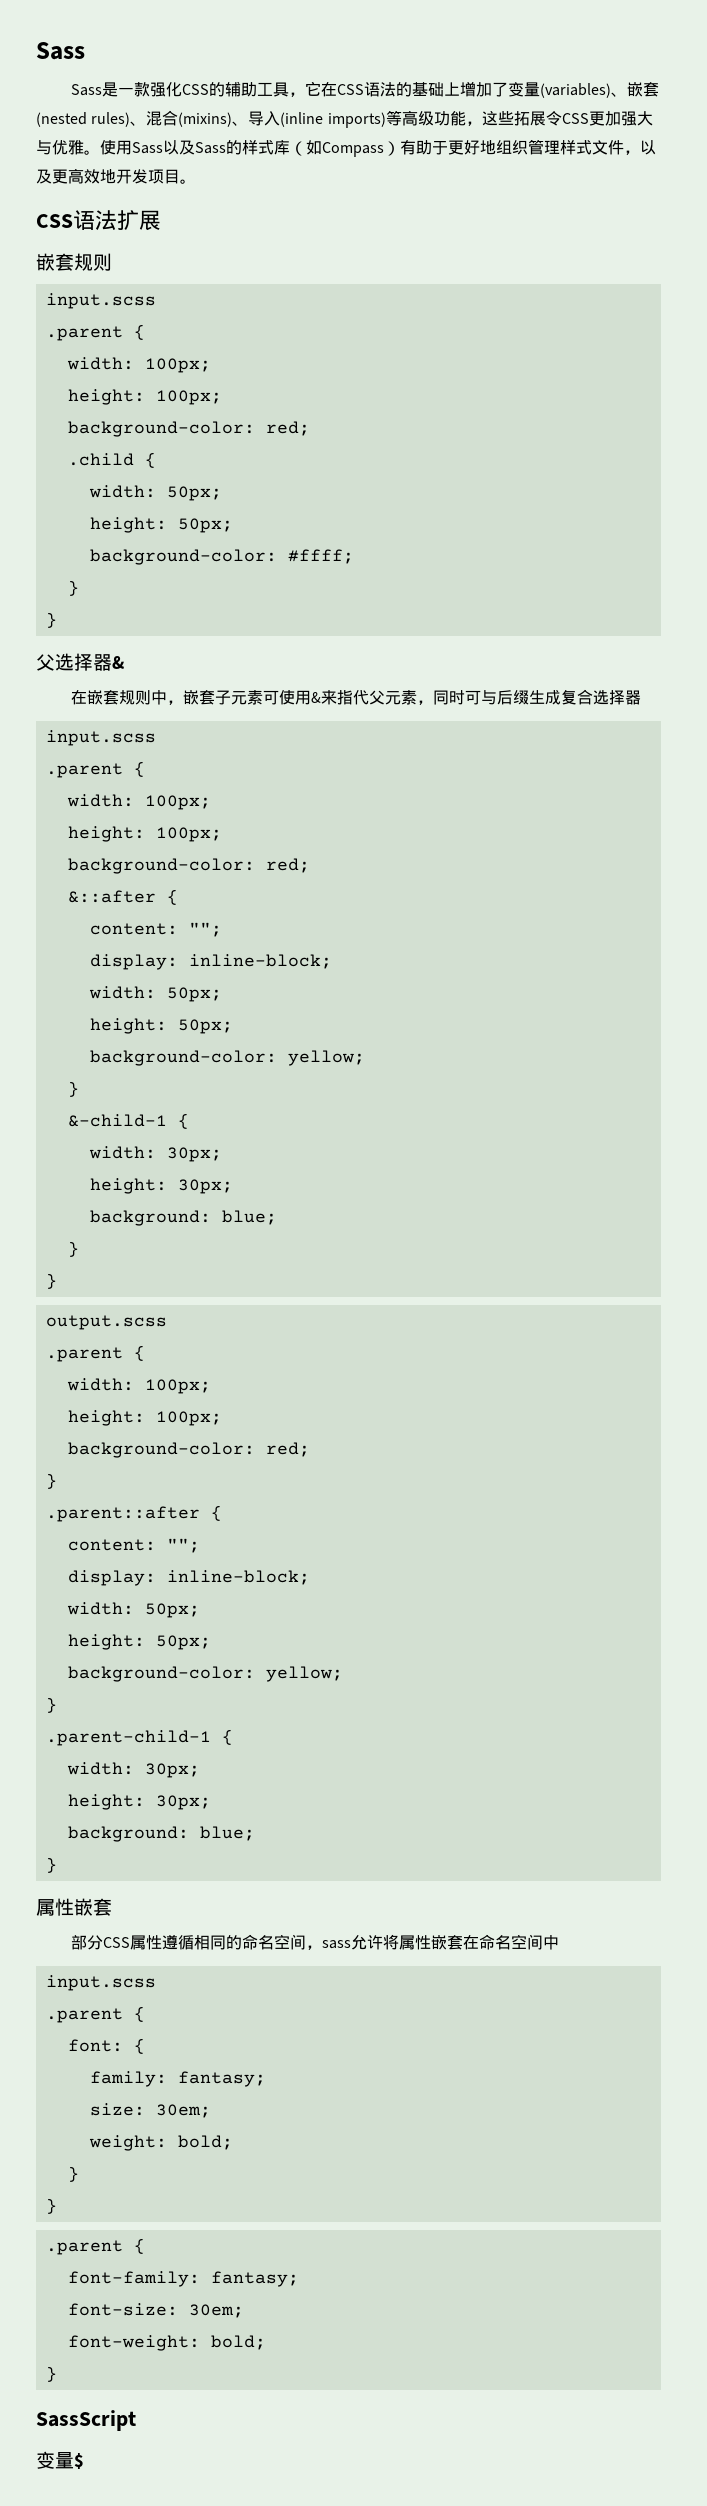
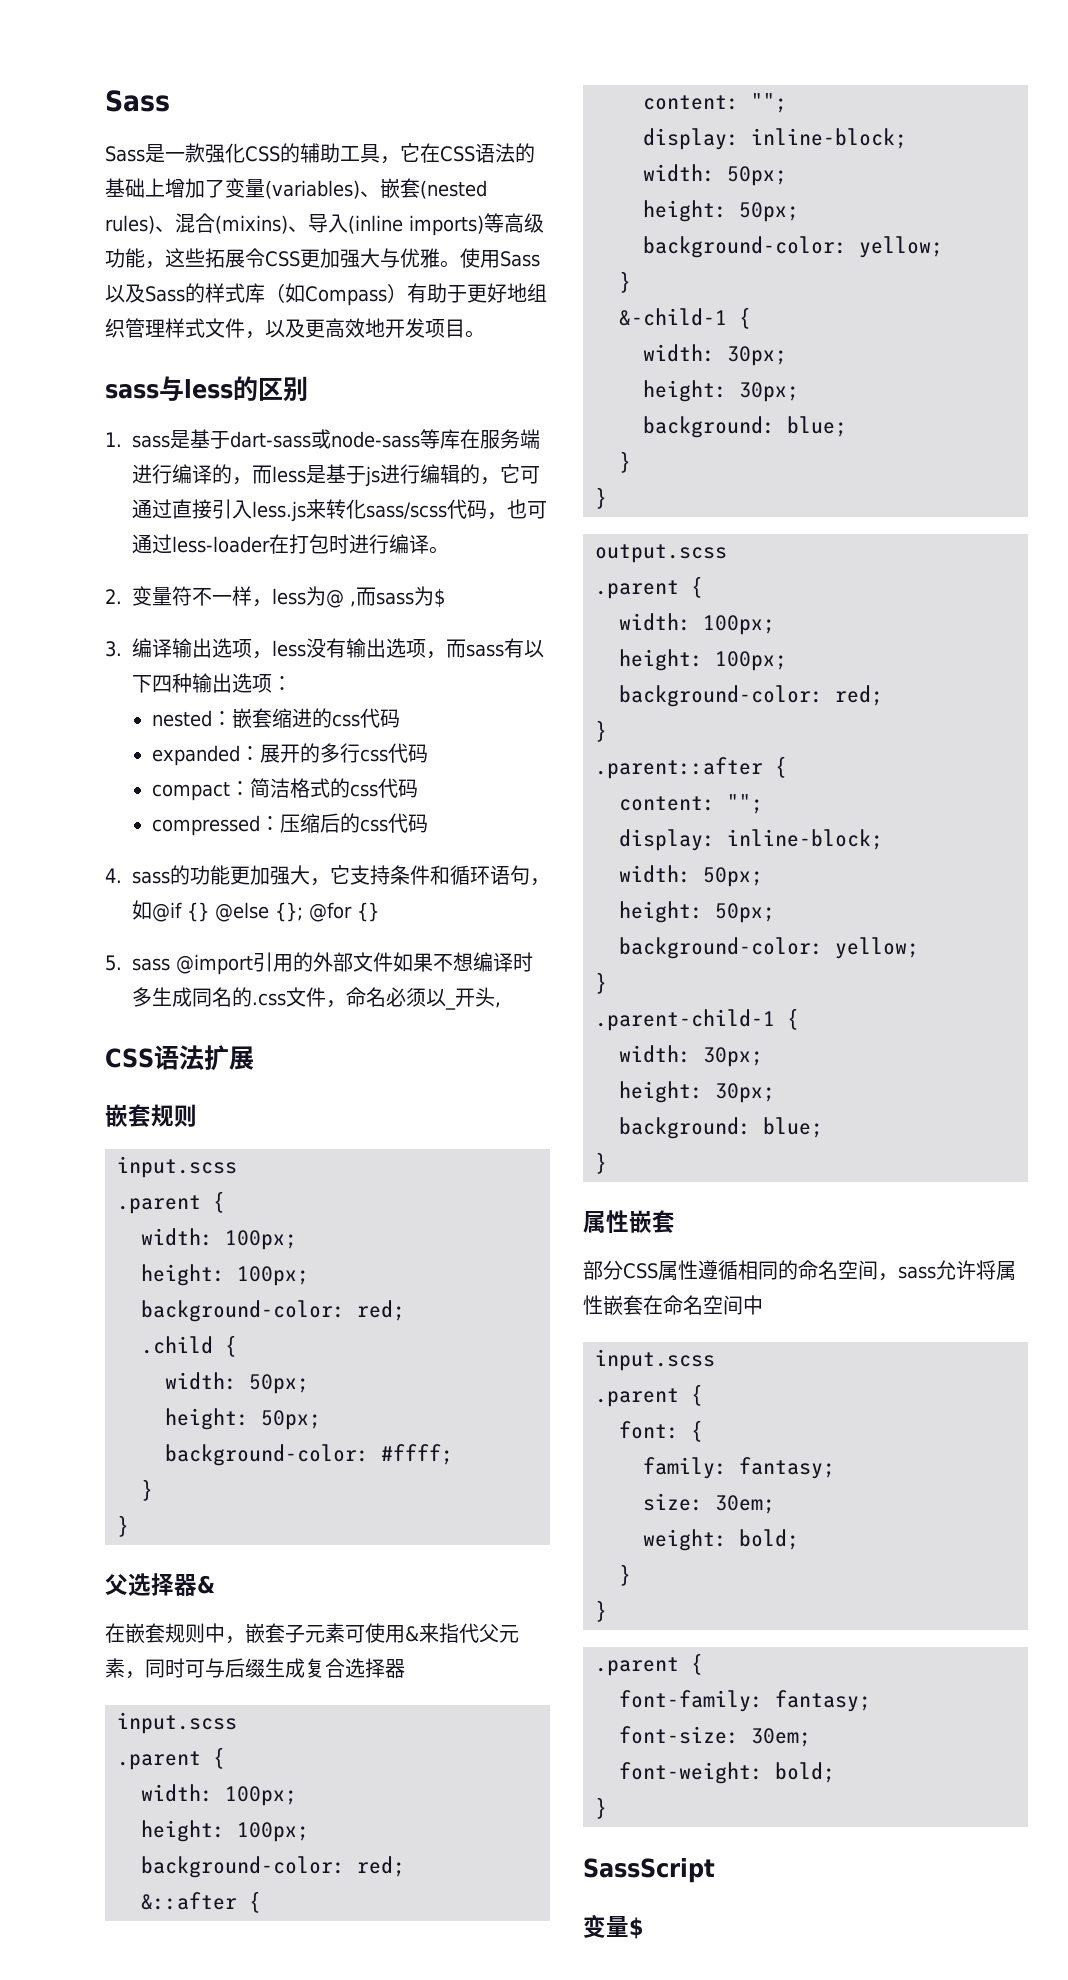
(196, 181) none -> [105,376,308,402] [105,429,540,449] [132,464,540,487] [132,499,547,522] [132,534,449,554] [105,586,445,608] [105,638,544,659] [132,673,292,693] [152,708,401,728] [152,743,429,766] [152,778,419,801] [152,813,429,836] [105,865,550,886] [132,900,379,922] [105,952,533,975] [132,987,501,1010] // sass与less的区别 // 1. sass是基于dart-sass或node-sass等库在服务端进行编译的，而less是基于js进行编辑的，它可通过直接引入less.js来转化sass/scss代码，也可通过less-loader在打包时进行编译。 // 2.变量符不一样，less为@ ,而sass为$ // 3.编译输出选项，less没有输出选项，而sass有以下四种输出选项： // nested：嵌套缩进的css代码 // expanded：展开的多行css代码 // compact：简洁格式的css代码 // compressed：压缩后的css代码 // 4. sass的功能更加强大，它支持条件和循环语句，如@if {} @else {}; @for {} // 5. sass @import引用的外部文件如果不想编译时多生成同名的.css文件，命名必须以_开头,

